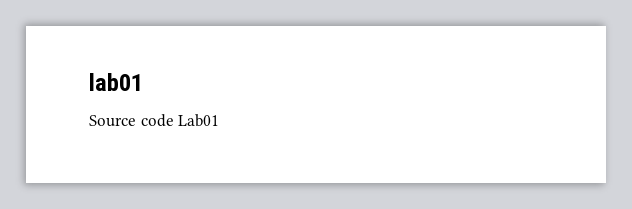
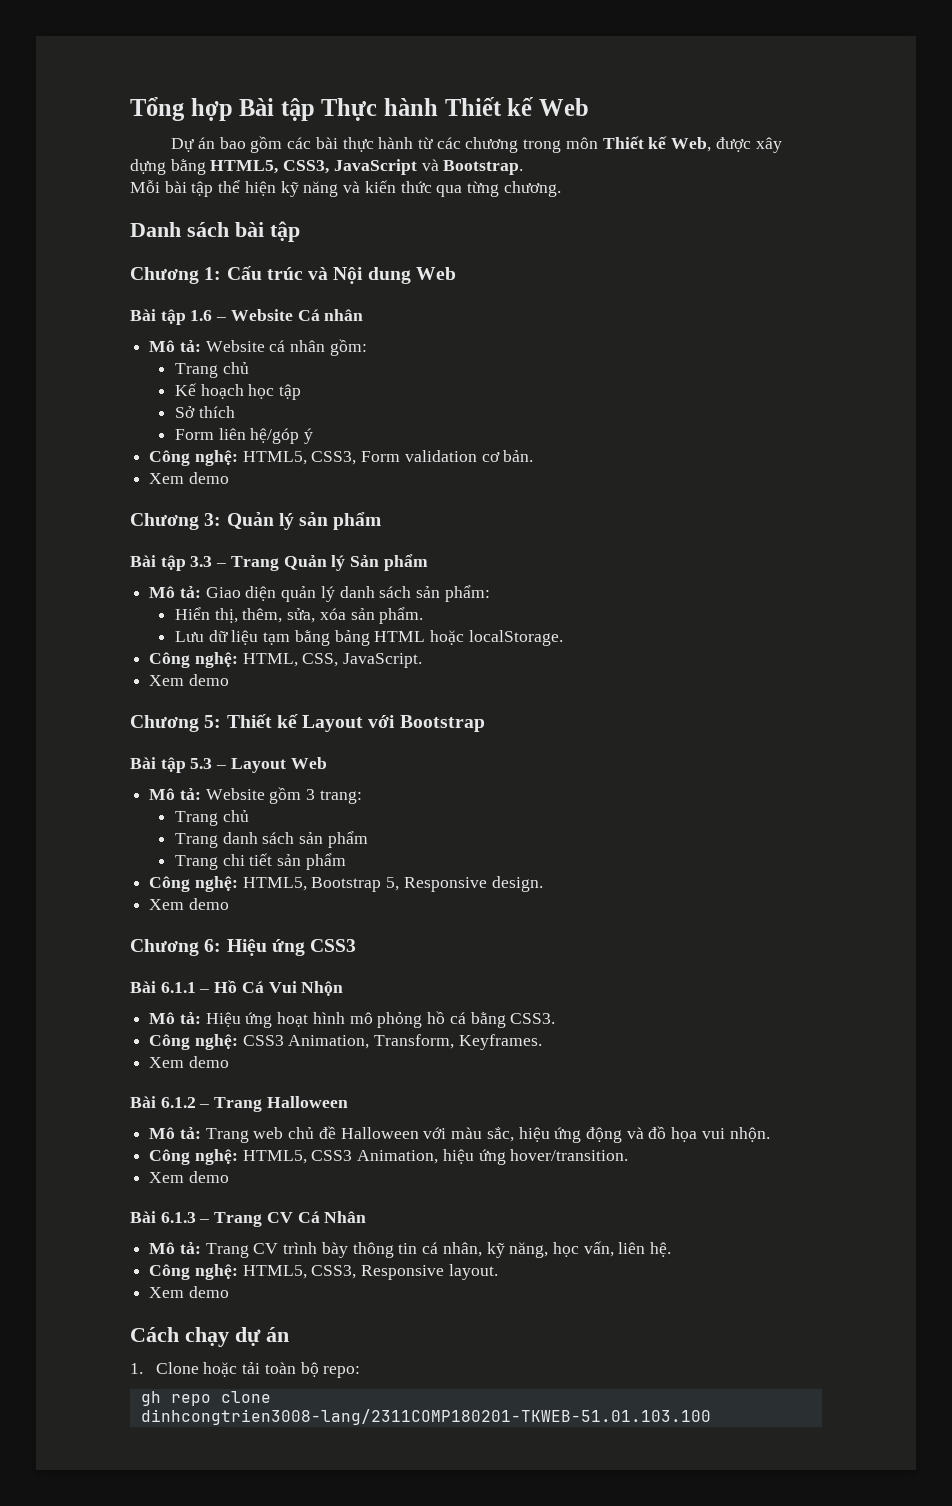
[89,73,143,91] [89,114,220,127] lab01 // Source code Lab01 -> [130,96,589,121] [171,136,782,153] [130,159,524,175] [130,180,561,197] [130,221,300,242] [130,266,456,284] [130,309,364,325] [149,339,367,356] [174,362,249,378] [174,383,302,400] [174,406,235,418] [174,428,314,444] [149,450,534,466] [149,472,229,484] [130,512,382,530] [130,554,428,571] [149,585,490,602] [174,607,424,624] [174,630,563,646] [149,652,423,668] [149,674,229,686] [130,714,485,732] [130,757,327,773] [149,787,362,804] [174,810,249,826] [174,831,368,848] [174,853,346,870] [149,876,543,892] [149,898,229,910] [130,939,357,956] [130,980,344,996] [149,1011,556,1028] [149,1034,542,1050] [149,1056,229,1068] [130,1096,348,1112] [149,1126,770,1143] [149,1149,629,1165] [149,1171,229,1183] [130,1211,367,1227] [149,1241,672,1258] [149,1264,498,1280] [149,1286,229,1298] [130,1327,289,1347] [130,1362,361,1378] [140,1391,271,1406] [140,1409,711,1425] Tổng hợp Bài tập Thực hành Thiết kế Web // Dự án bao gồm các bài thực hành từ các chương trong môn Thiết kế Web, được xây dựng bằng HTML5, CSS3, JavaScript và Bootstrap. // Mỗi bài tập thể hiện kỹ năng và kiến thức qua từng chương. // Danh sách bài tập // Chương 1: Cấu trúc và Nội dung Web // Bài tập 1.6 – Website Cá nhân // Mô tả: Website cá nhân gồm: // Trang chủ // Kế hoạch học tập // Sở thích // Form liên hệ/góp ý // Công nghệ: HTML5, CSS3, Form validation cơ bản. // Xem demo // Chương 3: Quản lý sản phẩm // Bài tập 3.3 – Trang Quản lý Sản phẩm // Mô tả: Giao diện quản lý danh sách sản phẩm: // Hiển thị, thêm, sửa, xóa sản phẩm. // Lưu dữ liệu tạm bằng bảng HTML hoặc localStorage. // Công nghệ: HTML, CSS, JavaScript. // Xem demo // Chương 5: Thiết kế Layout với Bootstrap // Bài tập 5.3 – Layout Web // Mô tả: Website gồm 3 trang: // Trang chủ // Trang danh sách sản phẩm // Trang chi tiết sản phẩm // Công nghệ: HTML5, Bootstrap 5, Responsive design. // Xem demo // Chương 6: Hiệu ứng CSS3 // Bài 6.1.1 – Hồ Cá Vui Nhộn // Mô tả: Hiệu ứng hoạt hình mô phỏng hồ cá bằng CSS3. // Công nghệ: CSS3 Animation, Transform, Keyframes. // Xem demo // Bài 6.1.2 – Trang Halloween // Mô tả: Trang web chủ đề Halloween với màu sắc, hiệu ứng động và đồ họa vui nhộn. // Công nghệ: HTML5, CSS3 Animation, hiệu ứng hover/transition. // Xem demo // Bài 6.1.3 – Trang CV Cá Nhân // Mô tả: Trang CV trình bày thông tin cá nhân, kỹ năng, học vấn, liên hệ. // Công nghệ: HTML5, CSS3, Responsive layout. // Xem demo // Cách chạy dự án // 1. Clone hoặc tải toàn bộ repo: // gh repo clone dinhcongtrien3008-lang/2311COMP180201-TKWEB-51.01.103.100

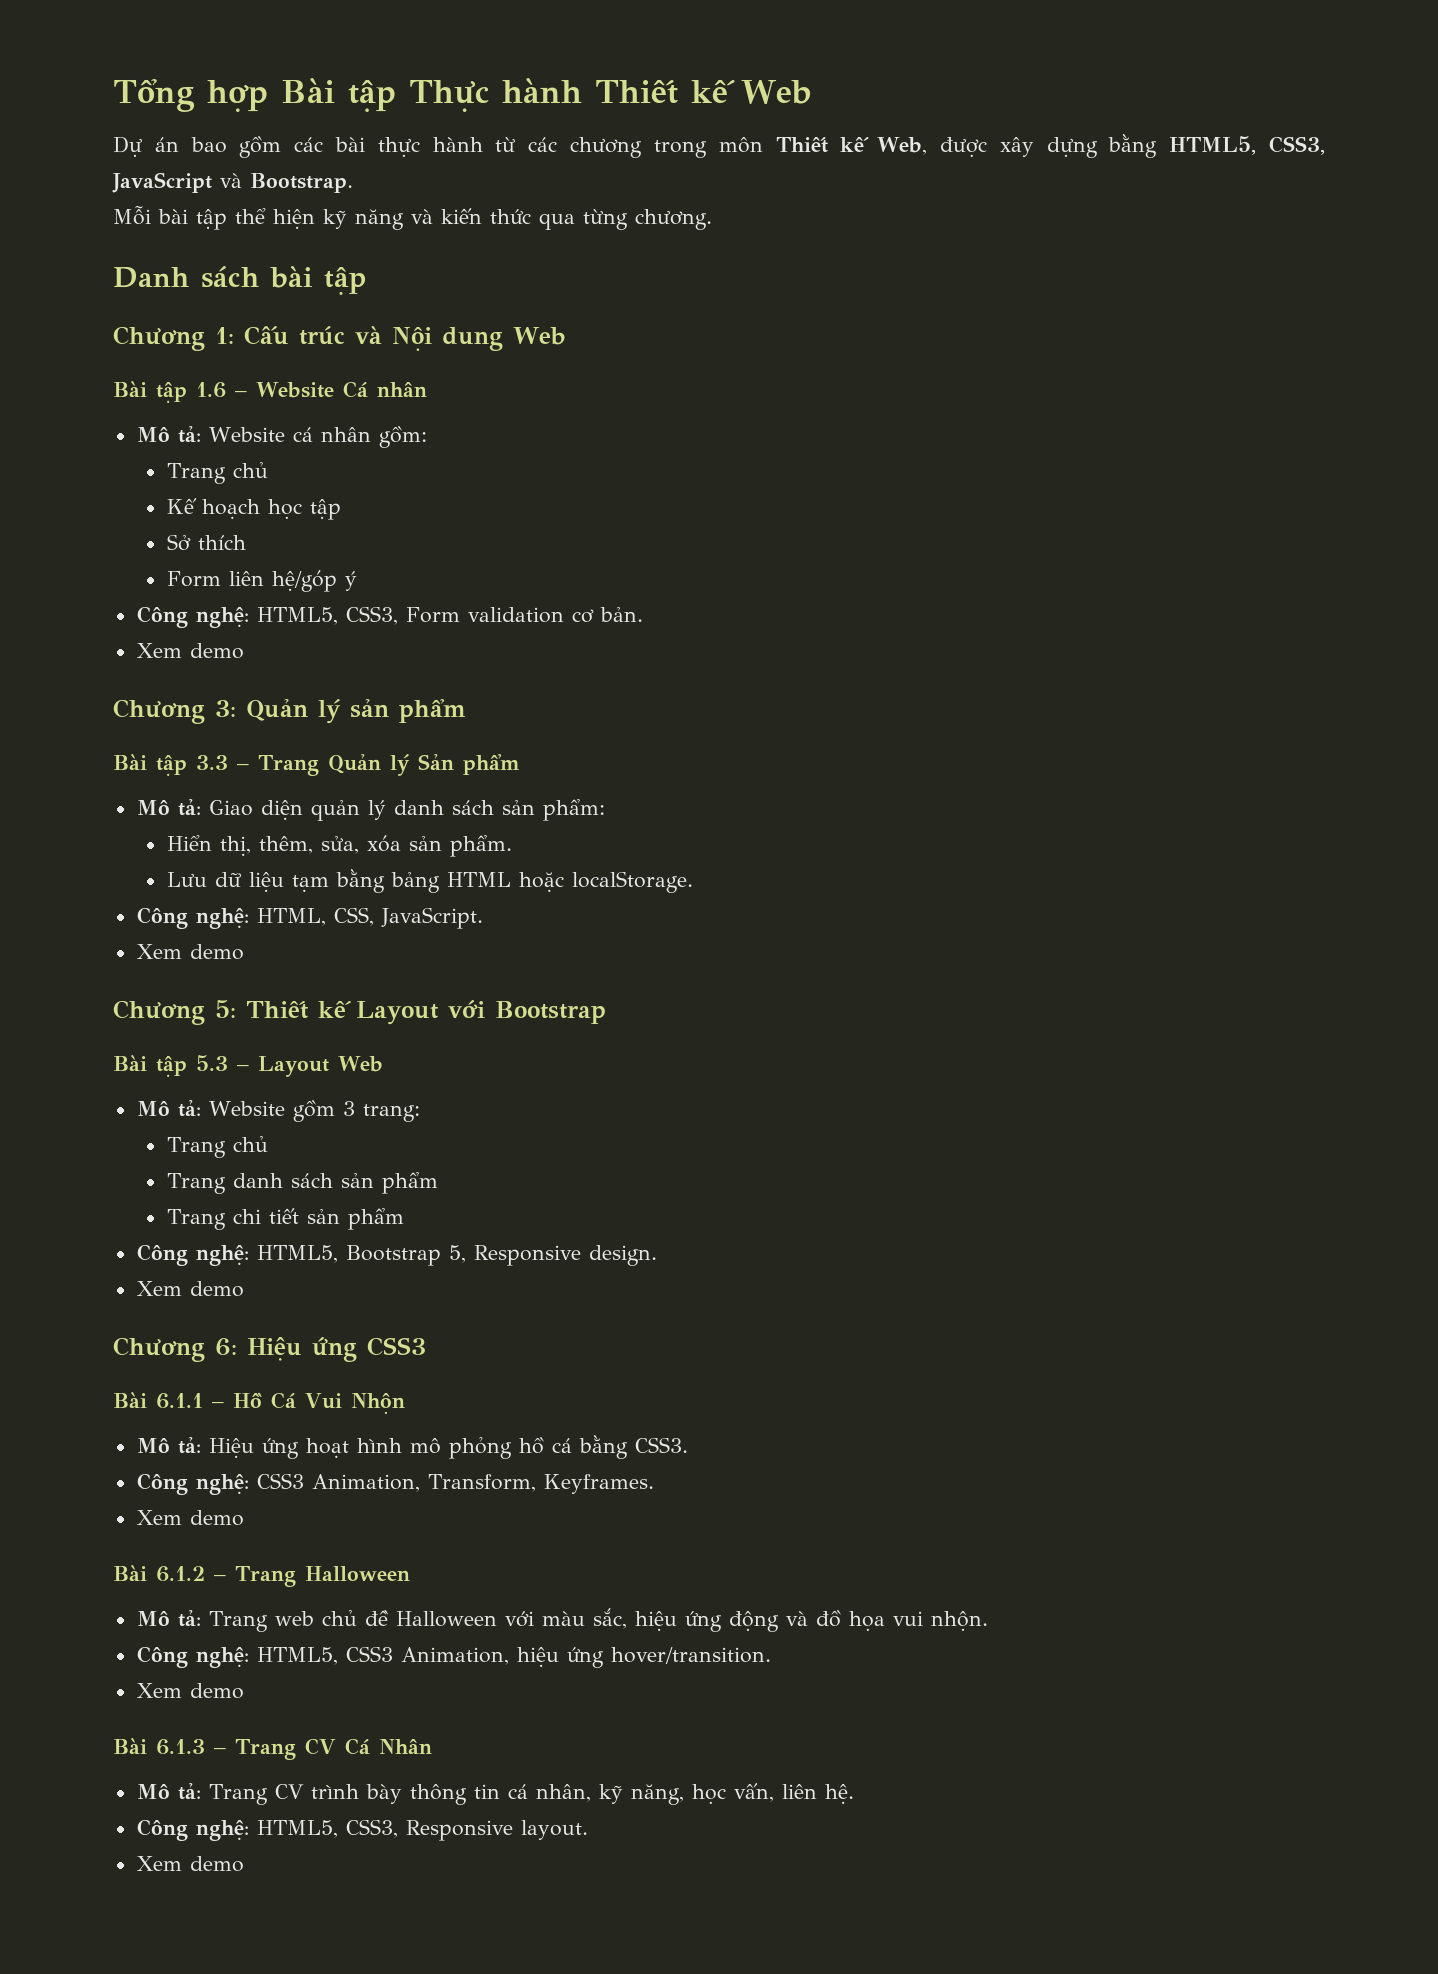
[130,1327,289,1347] [130,1362,361,1378] [140,1391,271,1406] [140,1409,711,1425] // Cách chạy dự án // 1. Clone hoặc tải toàn bộ repo: // gh repo clone dinhcongtrien3008-lang/2311COMP180201-TKWEB-51.01.103.100 -> (244, 1864) none

